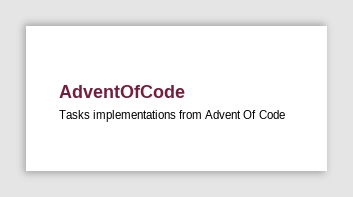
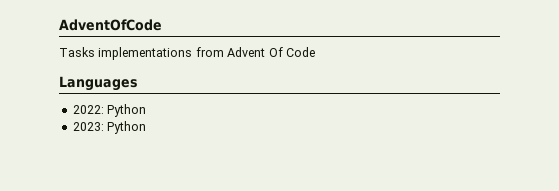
(285, 114) none -> [59,76,138,91] [72,104,147,117] [72,121,147,134] // Languages // 2022: Python // 2023: Python

